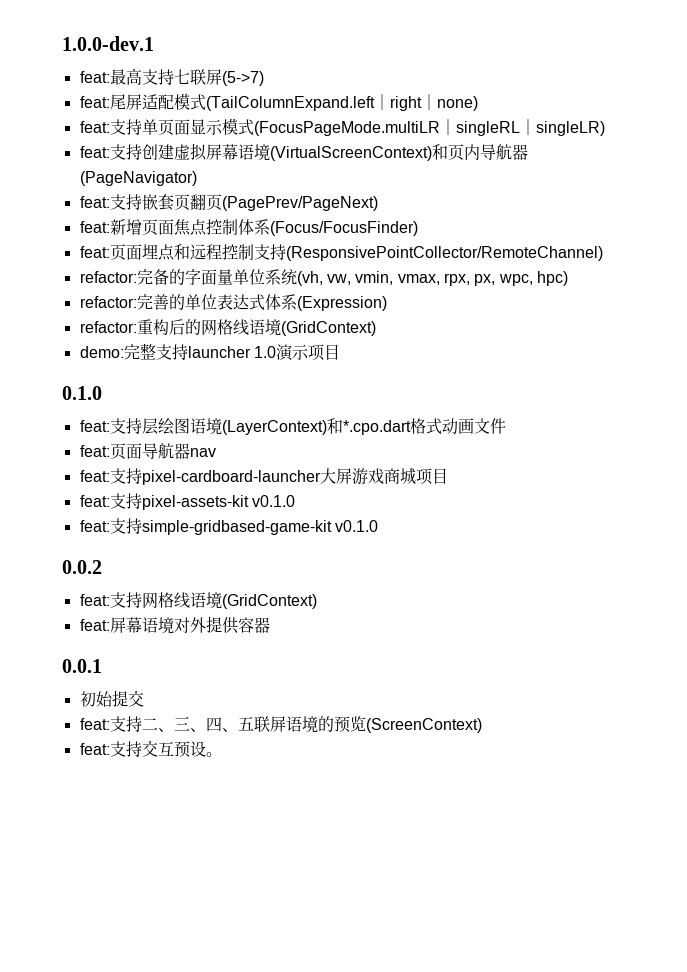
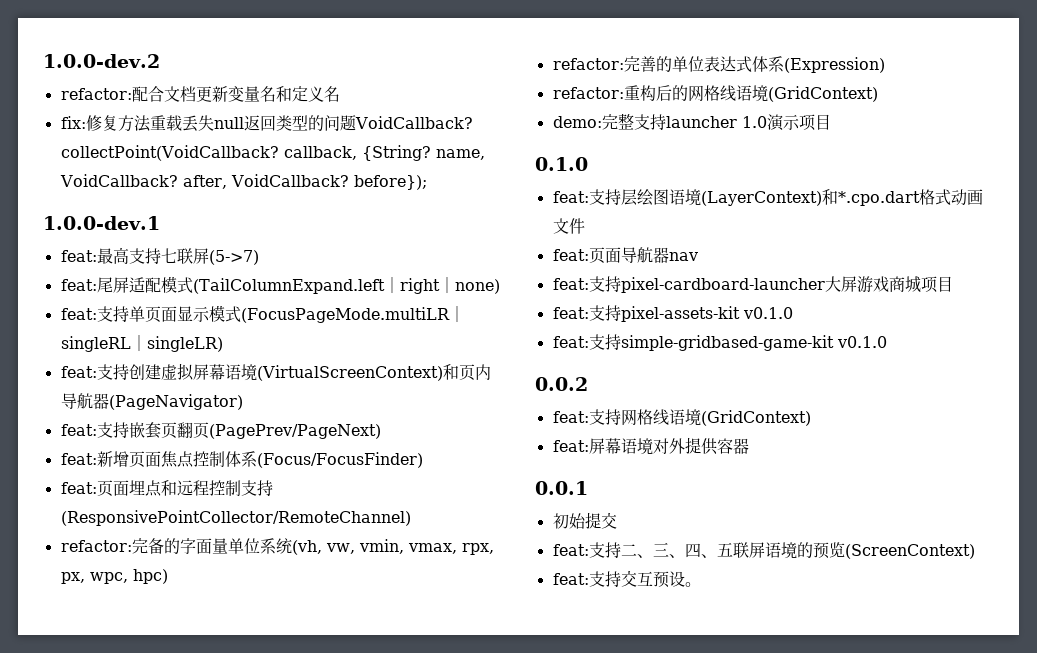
(62, 43) none -> [43,54,160,68] [60,86,340,102] [60,115,473,132] [60,145,485,161] [59,174,427,190] 1.0.0-dev.2 // refactor:配合文档更新变量名和定义名 // fix:修复方法重载丢失null返回类型的问题VoidCallback? collectPoint(VoidCallback? callback, {String? name, VoidCallback? after, VoidCallback? before}); //

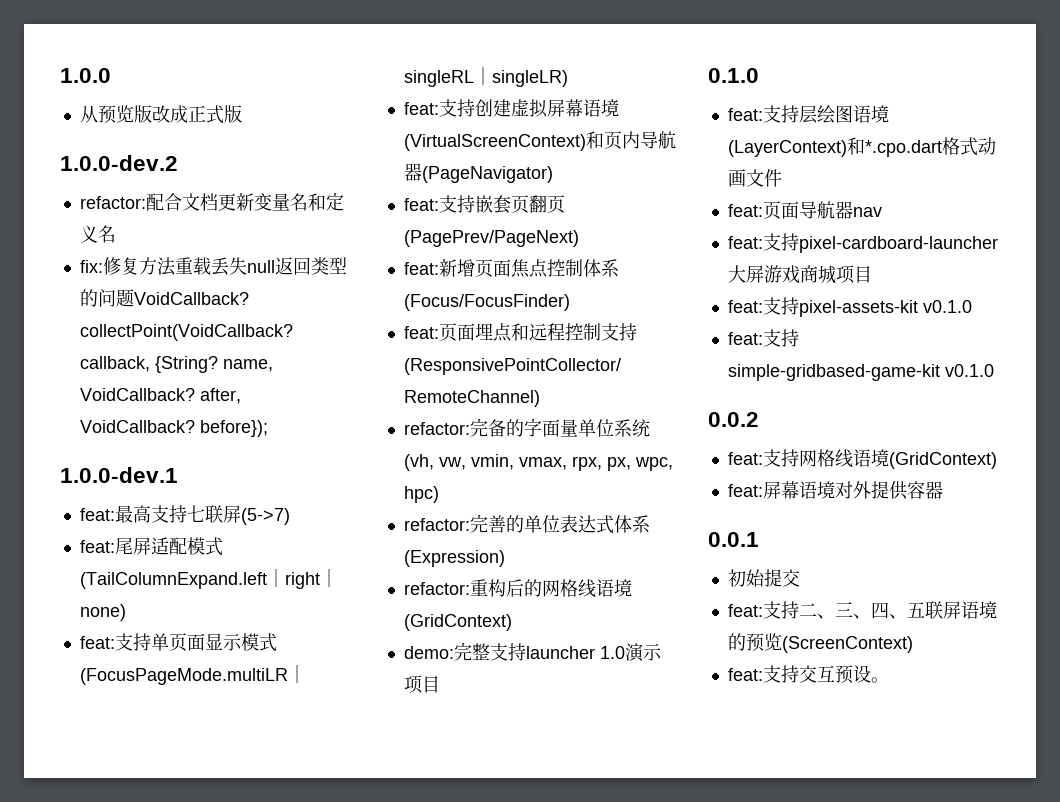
(43, 61) none -> [60,68,111,83] [79,105,242,124] 1.0.0 // 从预览版改成正式版 //

